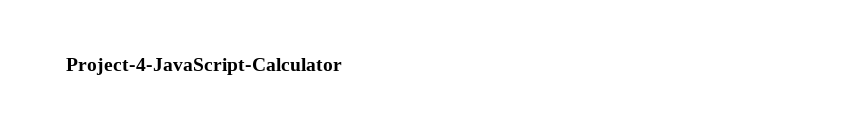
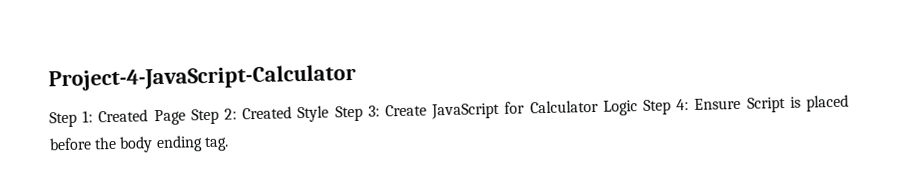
(342, 66) none -> [49,94,850,128] [49,135,229,153] // Step 1: Created Page Step 2: Created Style Step 3: Create JavaScript for Calculator Logic Step 4: Ensure Script is placed before the body ending tag.

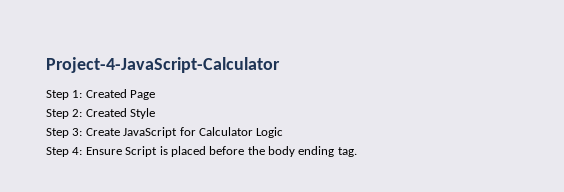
(186, 117) none -> (156, 95) //
(330, 114) none -> (156, 113) //
(638, 108) none -> (284, 132) //

